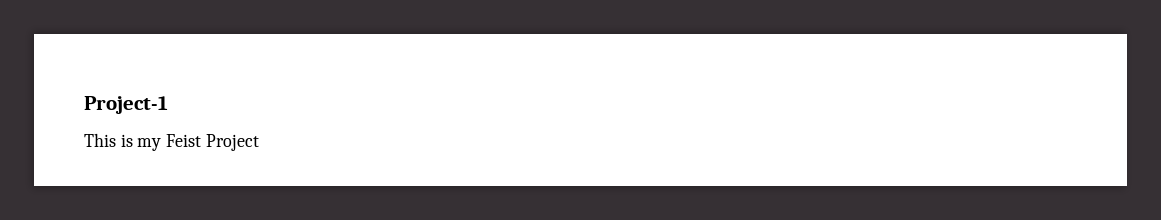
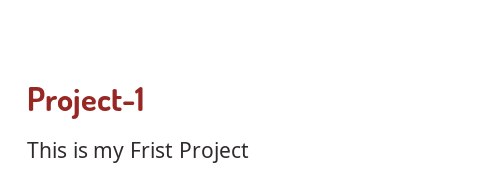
[166,134,202,147] Feist -> [130,142,174,158] Frist

